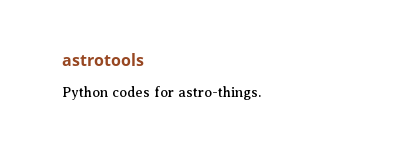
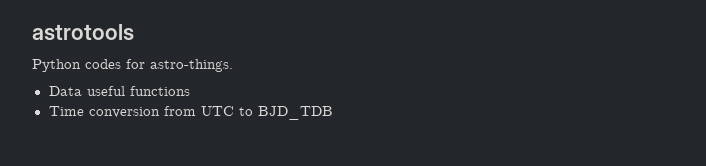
(261, 93) none -> [48,86,190,96] [48,106,333,120] // Data useful functions // Time conversion from UTC to BJD_TDB

